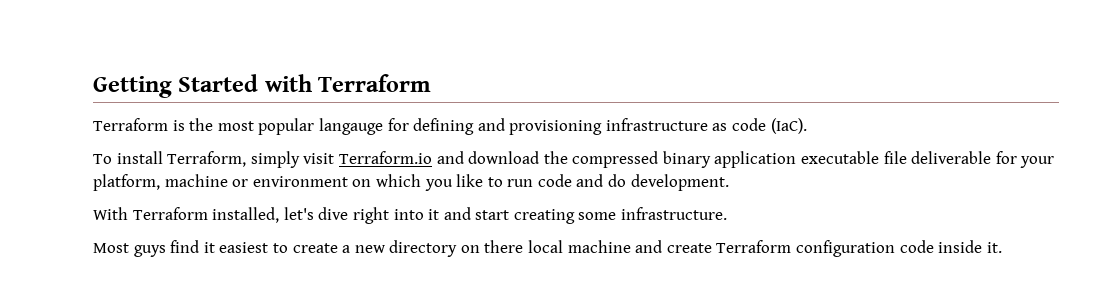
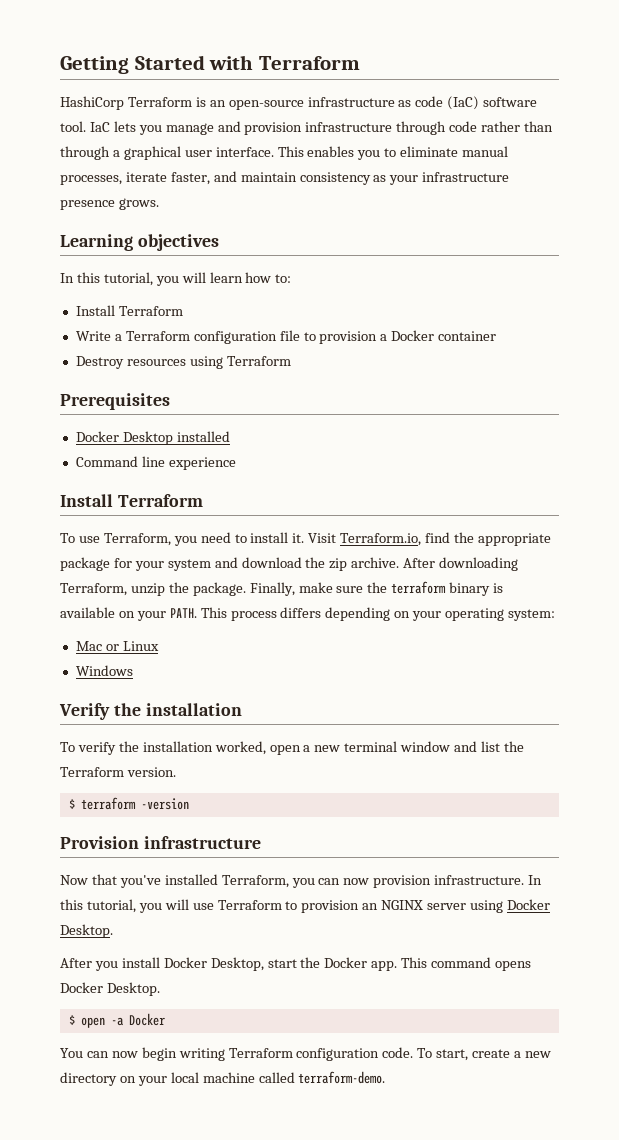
(432, 83) none -> [60,96,124,110] HashiCorp
[189,118,807,135] [93,151,1055,168] [93,174,729,191] [93,207,728,224] [93,240,288,257] the most popular langauge for defining and provisioning infrastructure as code (IaC). // To install Terraform, simply visit Terraform.io and download the compressed binary application executable file deliverable for your platform, machine or environment on which you like to run code and do development. // With Terraform installed, let's dive right into it and start creating some infrastructure. // Most guys find it easiest to -> [209,96,538,110] [60,121,554,135] [60,146,509,160] [60,171,510,185] [60,198,159,210] [60,234,219,251] [60,272,292,286] [75,305,183,316] [75,330,497,344] [75,356,291,369] [60,393,170,410] [75,431,230,445] [75,456,236,470] [60,494,203,507] [60,532,551,546] [60,557,519,571] [60,581,504,596] [60,607,556,621] [75,641,159,651] [75,665,133,676] [59,703,242,720] [60,741,524,755] [60,767,176,777] [68,797,189,810] [60,836,261,849] [60,874,543,888] [60,899,550,913] [60,924,113,938] [60,957,532,971] [60,982,160,996] [68,1013,165,1028] [60,1047,469,1061] an open-source infrastructure as code (IaC) software tool. IaC lets you manage and provision infrastructure through code rather than through a graphical user interface. This enables you to eliminate manual processes, iterate faster, and maintain consistency as your infrastructure presence grows. // Learning objectives // In this tutorial, you will learn how to: // Install Terraform // Write a Terraform configuration file to provision a Docker container // Destroy resources using Terraform // Prerequisites // Docker Desktop installed // Command line experience // Install Terraform // To use Terraform, you need to install it. Visit Terraform.io, find the appropriate package for your system and download the zip archive. After downloading Terraform, unzip the package. Finally, make sure the terraform binary is available on your PATH. This process differs depending on your operating system: // Mac or Linux // Windows // Verify the installation // To verify the installation worked, open a new terminal window and list the Terraform version. // $ terraform -version // Provision infrastructure // Now that you've installed Terraform, you can now provision infrastructure. In this tutorial, you will use Terraform to provision an NGINX server using Docker Desktop. // After you install Docker Desktop, start the Docker app. This command opens Docker Desktop. // $ open -a Docker // You can now begin writing Terraform configuration code. To start,
[484,240,524,253] there -> [137,1076,167,1086] your
[635,240,1002,257] and create Terraform configuration code inside it. -> [258,1071,386,1084] called terraform-demo.

